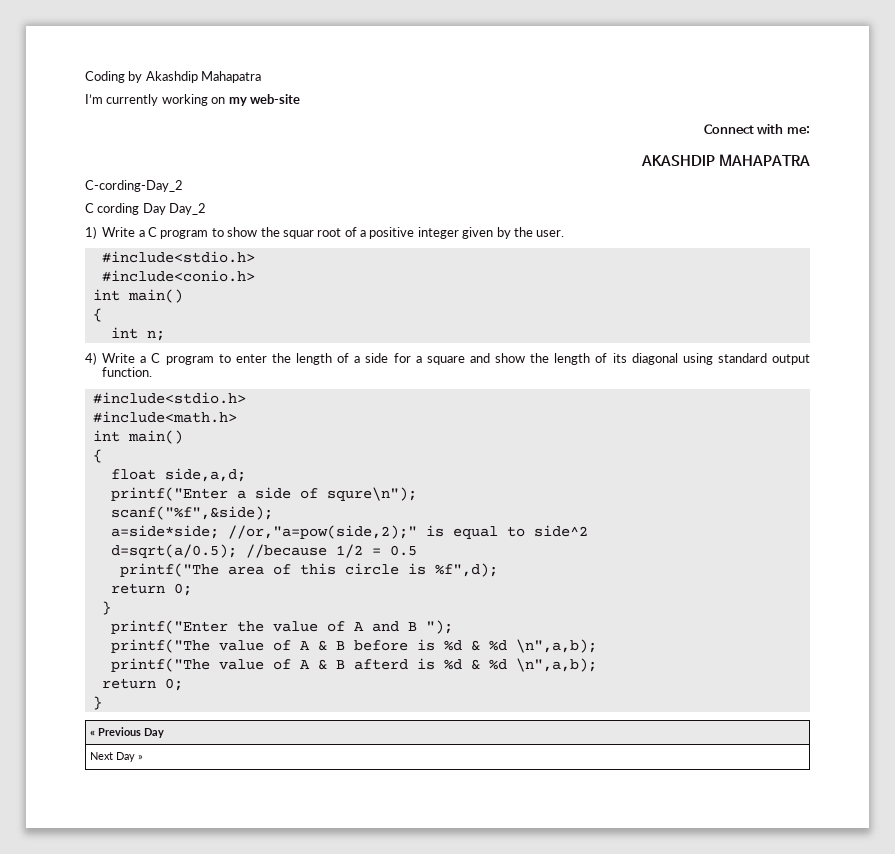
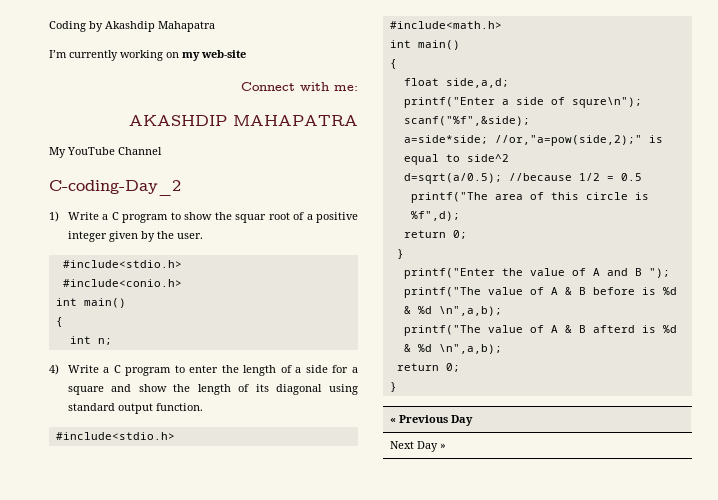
[85,180,183,192] [85,203,207,215] C-cording-Day_2 // C cording Day Day_2 -> [49,147,162,158] [49,180,181,196] My YouTube Channel // C-coding-Day_2

